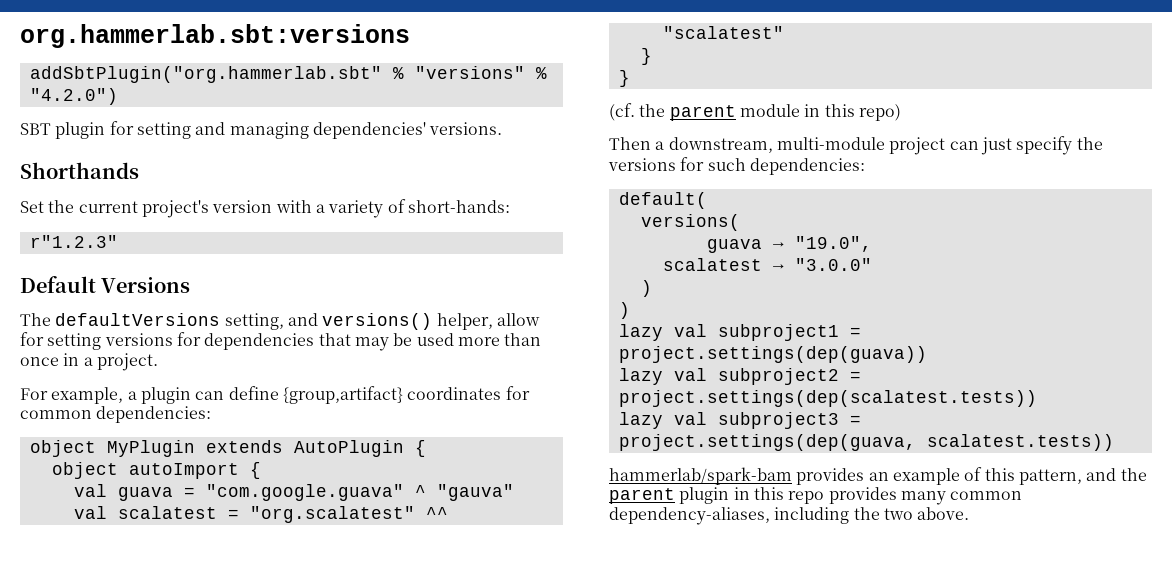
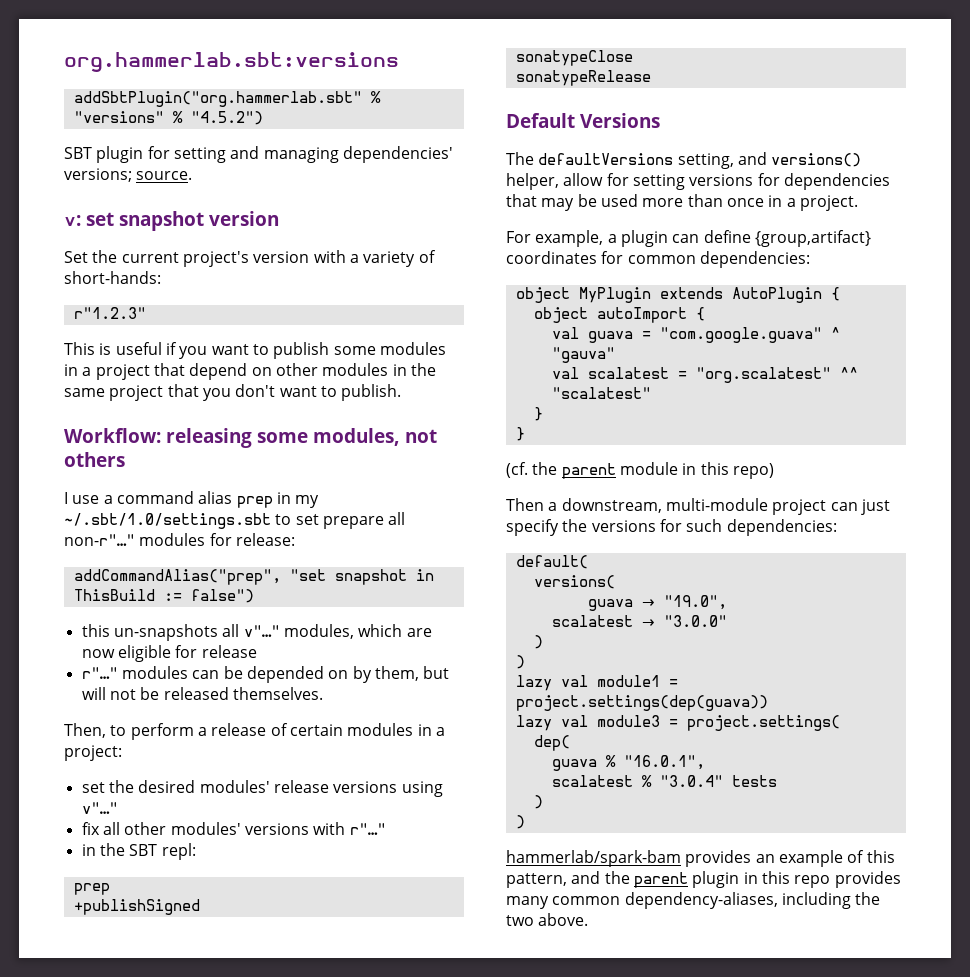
[29,88,118,105] "4.2.0") -> [190,111,263,125] "4.5.2")
[429,122,503,135] [20,162,139,179] versions. // Shorthands -> [64,168,193,182] [64,211,279,231] versions; source. // v: set snapshot version
(118, 241) none -> [64,342,446,359] [64,363,436,380] [64,384,402,401] [64,428,437,448] [64,452,125,467] [64,491,320,508] [64,512,406,529] [64,533,295,546] [73,569,434,585] [73,589,254,603] [81,624,432,641] [81,645,257,662] [81,666,450,683] [81,687,323,700] [64,723,445,740] [64,745,122,761] [81,780,443,797] [81,802,118,814] [81,822,386,835] [81,843,196,860] [73,883,110,895] [73,899,200,915] [515,50,633,66] [515,70,651,86] // This is useful if you want to publish some modules in a project that depend on other modules in the same project that you don't want to publish. // Workflow: releasing some modules, not others // I use a command alias prep in my ~/.sbt/1.0/settings.sbt to set prepare all non-r"…" modules for release: // addCommandAlias("prep", "set snapshot in ThisBuild := false") // this un-snapshots all v"…" modules, which are now eligible for release // r"…" modules can be depended on by them, but will not be released themselves. // Then, to perform a release of certain modules in a project: // set the desired modules' release versions using v"…" // fix all other modules' versions with r"…" // in the SBT repl: // prep // +publishSigned // sonatypeClose // sonatypeRelease
[717,324,839,341] subproject1 -> [596,675,660,687] module1
[717,368,861,385] [618,390,1037,407] [618,412,861,429] [618,434,1114,451] subproject2 = project.settings(dep(scalatest.tests)) // lazy val subproject3 = project.settings(dep(guava, scalatest.tests)) -> [596,715,840,731] [533,735,570,751] [551,755,705,771] [551,775,777,787] [533,795,543,809] [515,815,525,829] module3 = project.settings( // dep( // guava % "16.0.1", // scalatest % "3.0.4" tests // ) // )

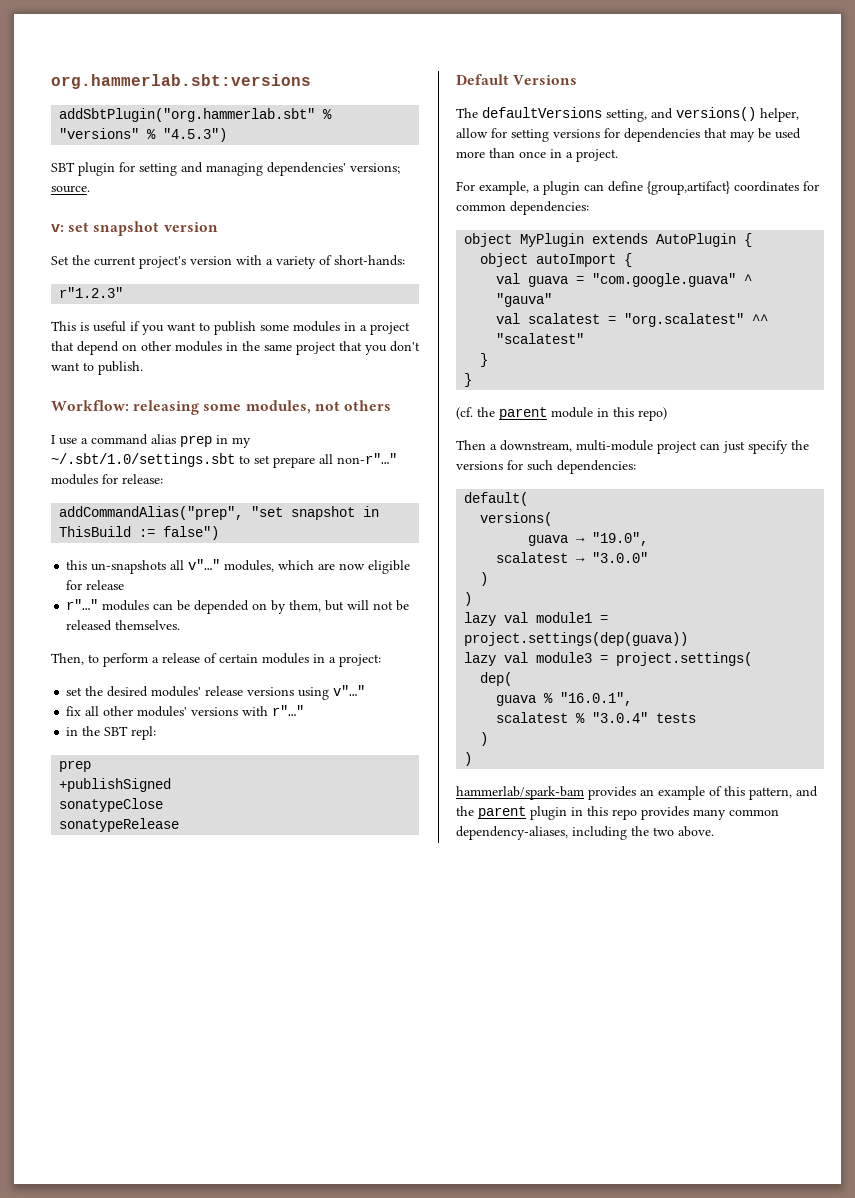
[190,111,263,125] "4.5.2") -> [163,128,228,142] "4.5.3")

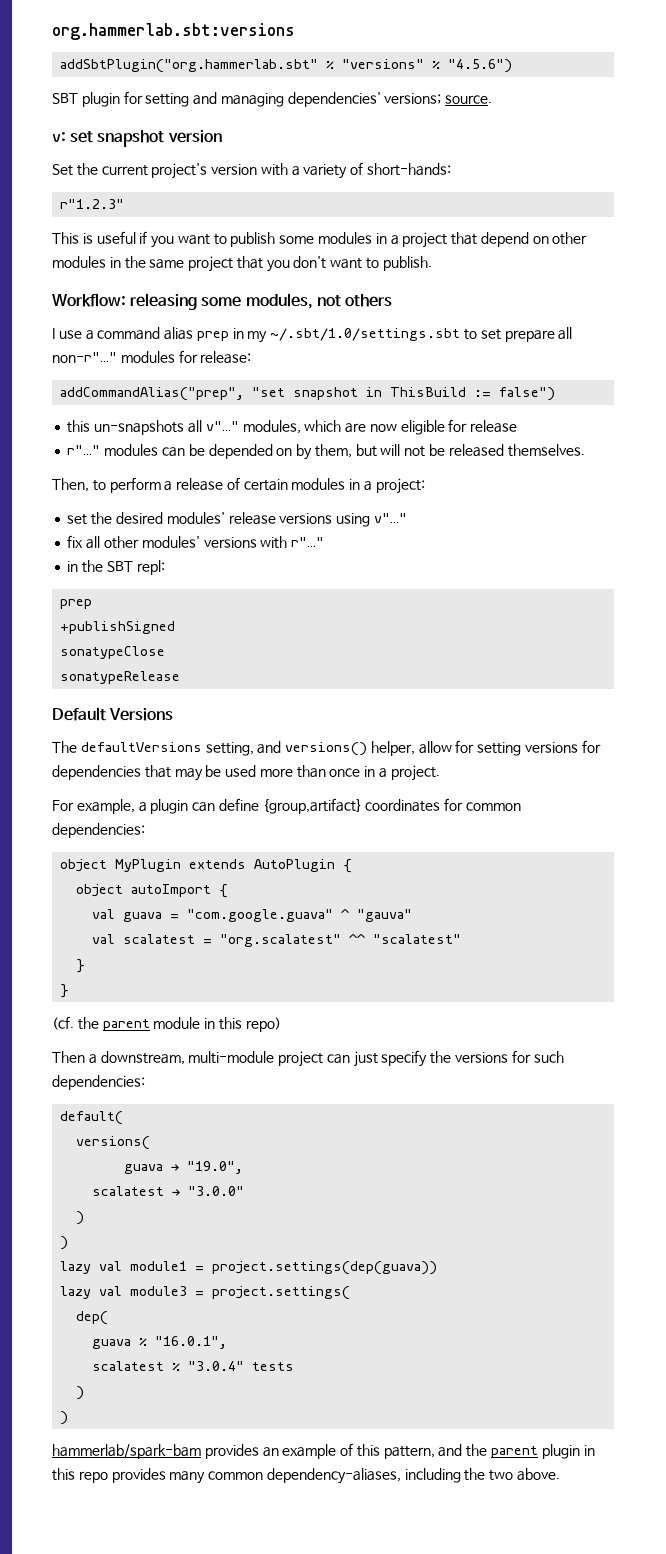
[163,128,228,142] "4.5.3") -> [448,59,513,73] "4.5.6")

